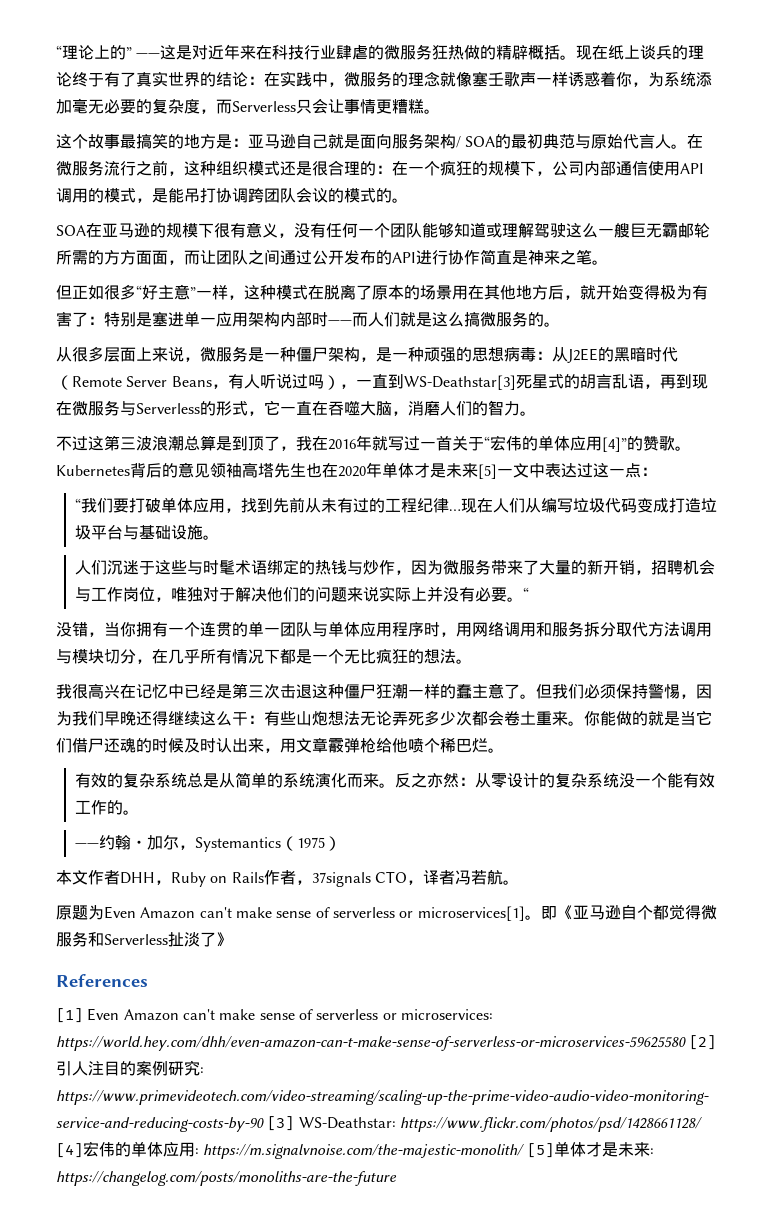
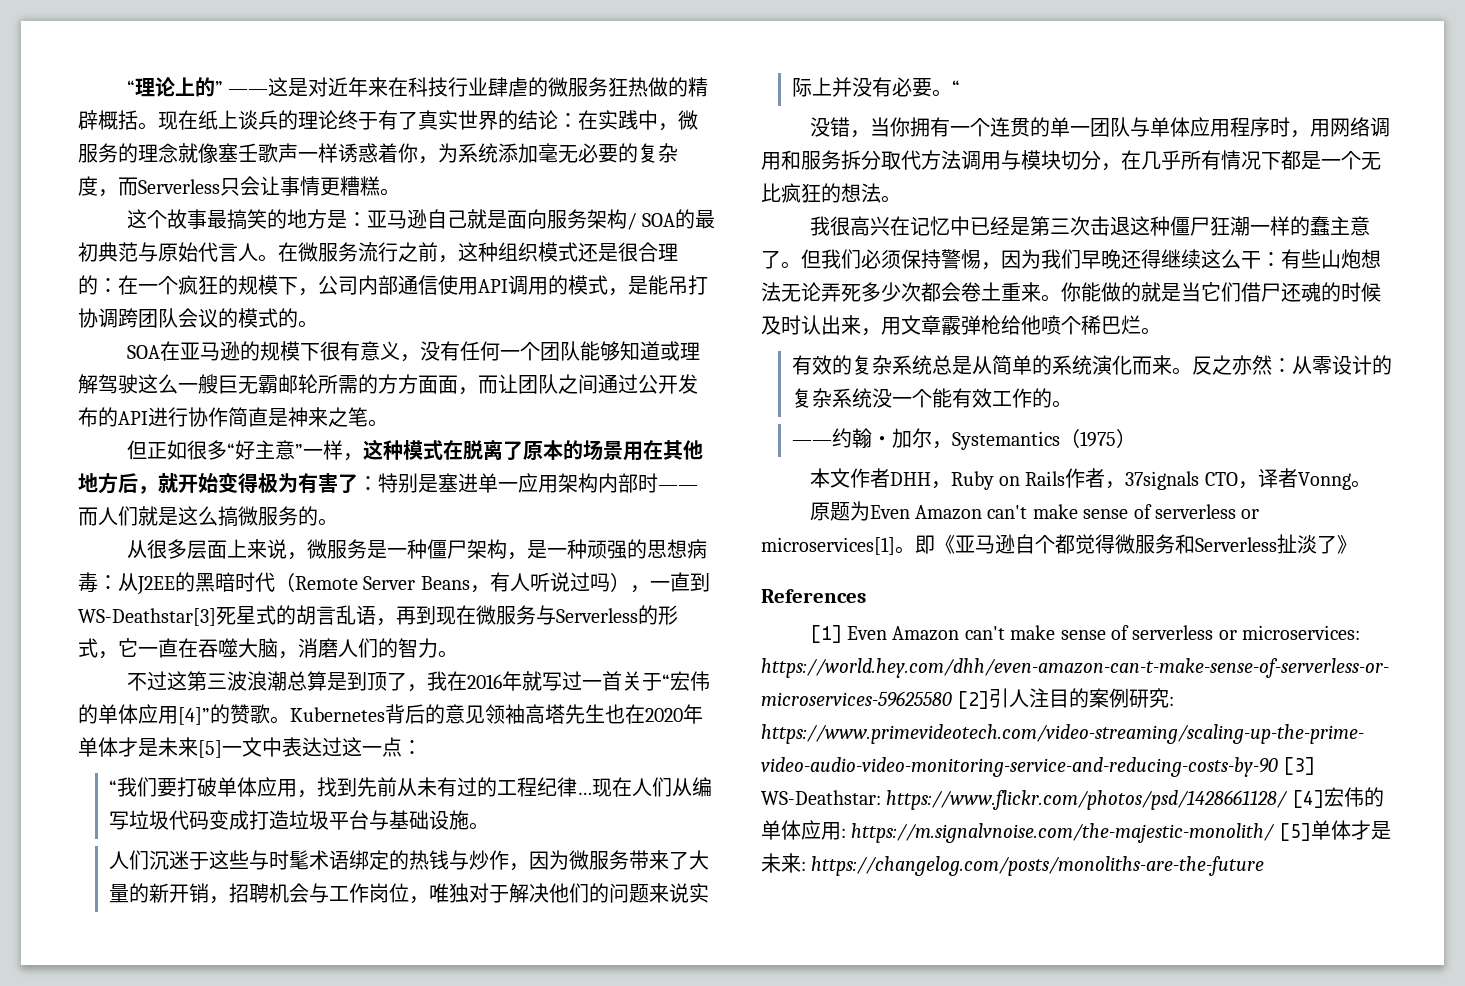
[454,869,503,885] 冯若航 -> [1297,472,1351,490] Vonng

